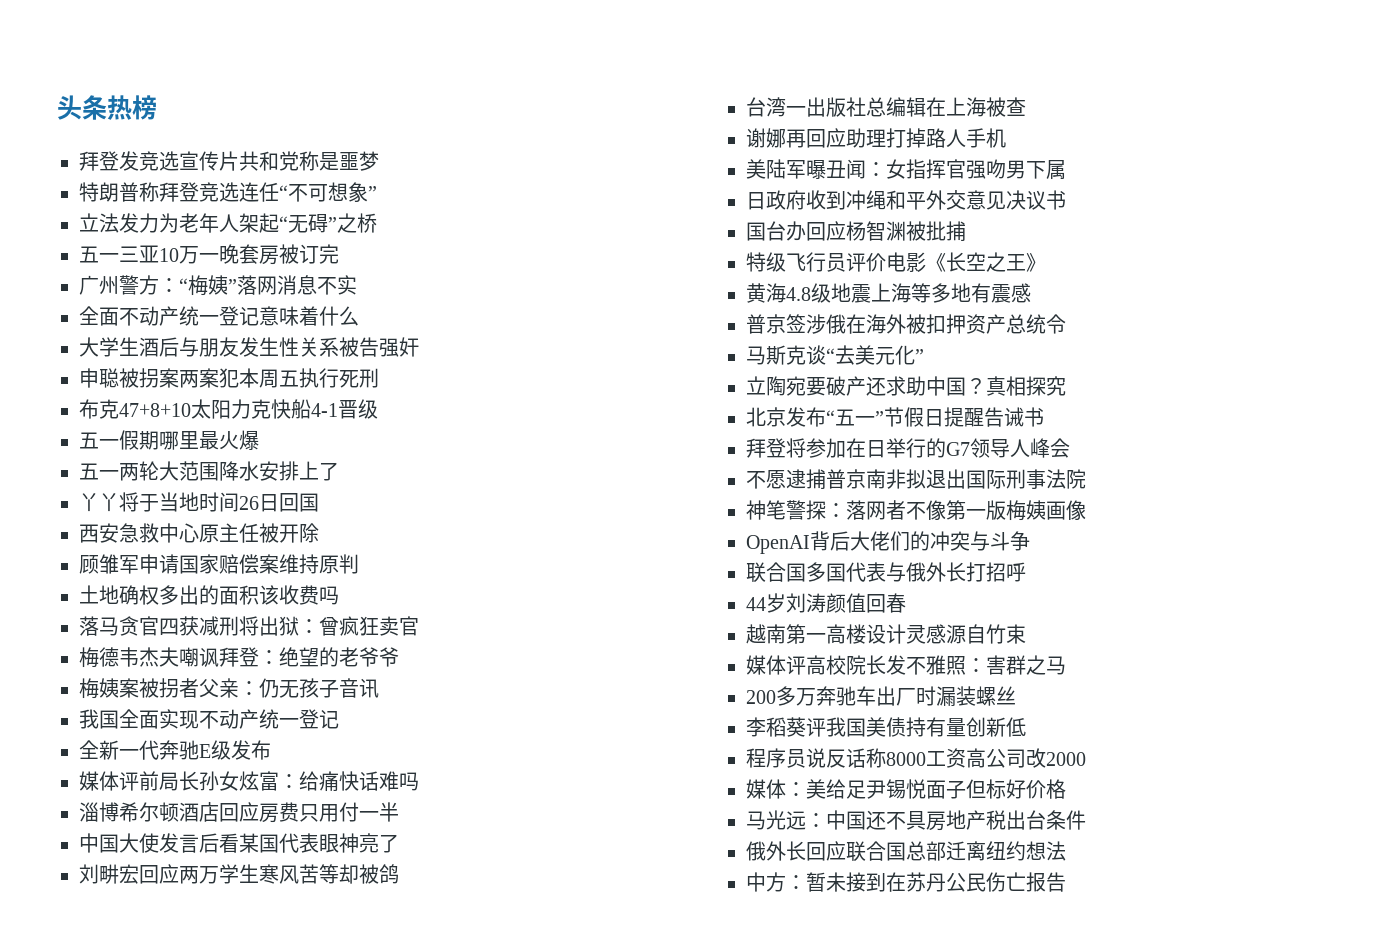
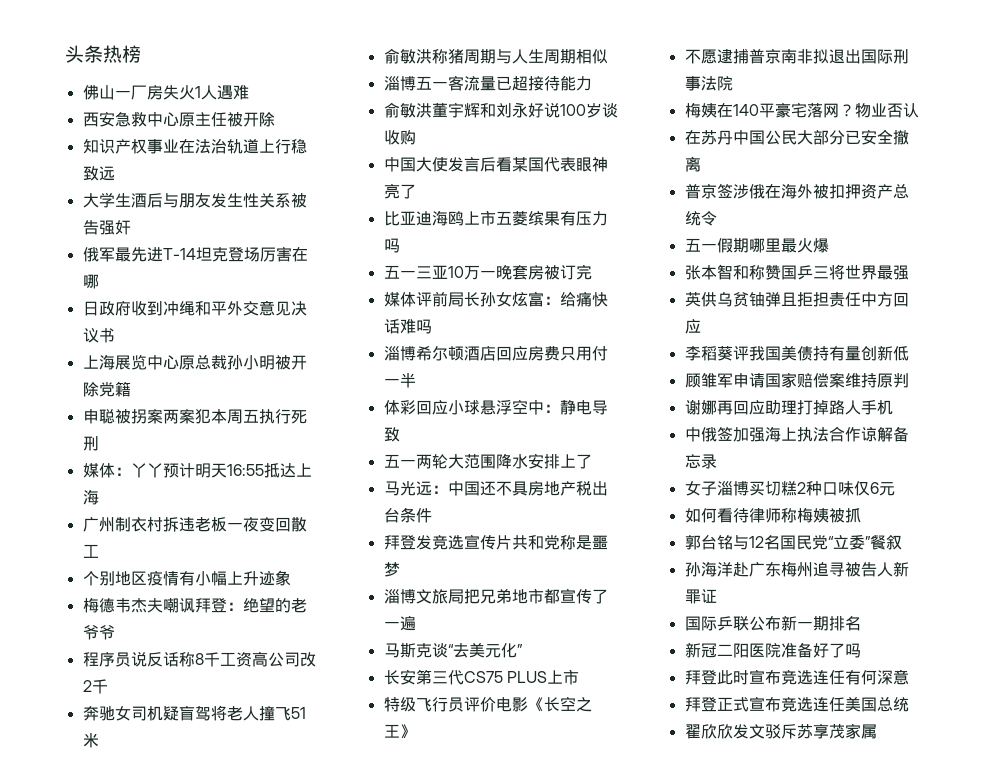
[79,151,379,171] [79,182,377,202] [79,213,377,233] [79,244,339,265] [79,275,357,296] [79,306,359,326] 拜登发竞选宣传片共和党称是噩梦 // 特朗普称拜登竞选连任“不可想象” // 立法发力为老年人架起“无碍”之桥 // 五一三亚10万一晚套房被订完 // 广州警方：“梅姨”落网消息不实 // 全面不动产统一登记意味着什么 -> [82,85,249,100] [82,111,275,127] [82,139,307,154] [82,166,115,181] 佛山一厂房失火1人遇难 // 西安急救中心原主任被开除 // 知识产权事业在法治轨道上行稳致远
(419, 347) none -> [82,246,308,262] [82,274,99,289] [82,300,307,316] [82,328,115,343] [82,354,307,370] [82,381,131,397] // 俄军最先进T-14坦克登场厉害在哪 // 日政府收到冲绳和平外交意见决议书 // 上海展览中心原总裁孙小明被开除党籍
[79,399,378,419] [79,430,259,451] [79,461,339,481] [79,492,319,512] [79,523,319,543] [79,554,359,574] [79,585,339,605] [79,616,419,636] 布克47+8+10太阳力克快船4-1晋级 // 五一假期哪里最火爆 // 五一两轮大范围降水安排上了 // 丫丫将于当地时间26日回国 // 西安急救中心原主任被开除 // 顾雏军申请国家赔偿案维持原判 // 土地确权多出的面积该收费吗 // 落马贪官四获减刑将出狱：曾疯狂卖官 -> [82,463,312,478] [82,490,99,505] [82,517,307,532] [82,544,99,558] [82,570,291,586] 媒体：丫丫预计明天16:55抵达上海 // 广州制衣村拆违老板一夜变回散工 // 个别地区疫情有小幅上升迹象
[79,678,379,699] [79,709,339,729] [79,740,271,760] 梅姨案被拐者父亲：仍无孩子音讯 // 我国全面实现不动产统一登记 // 全新一代奔驰E级发布 -> [82,651,316,667] [82,679,108,694] [82,705,306,721] [82,733,99,748] [383,48,608,64] [383,75,592,91] [383,102,618,118] [383,130,416,145] [383,156,608,172] [383,184,416,199] [383,210,608,226] [383,238,400,253] [383,264,592,280] 程序员说反话称8千工资高公司改2千 // 奔驰女司机疑盲驾将老人撞飞51米 // 俞敏洪称猪周期与人生周期相似 // 淄博五一客流量已超接待能力 // 俞敏洪董宇辉和刘永好说100岁谈收购 // 中国大使发言后看某国代表眼神亮了 // 比亚迪海鸥上市五菱缤果有压力吗 // 五一三亚10万一晚套房被订完
[79,833,399,853] [79,864,399,884] [746,97,1026,117] [746,128,1006,148] [746,159,1066,180] [746,190,1066,210] [746,221,966,242] 中国大使发言后看某国代表眼神亮了 // 刘畊宏回应两万学生寒风苦等却被鸽 // 台湾一出版社总编辑在上海被查 // 谢娜再回应助理打掉路人手机 // 美陆军曝丑闻：女指挥官强吻男下属 // 日政府收到冲绳和平外交意见决议书 // 国台办回应杨智渊被批捕 -> [383,399,608,415] [383,427,400,442] [383,453,592,469] [383,481,608,496] [383,507,432,523] [383,534,608,550] [383,562,400,577] [383,588,608,604] [383,616,416,631] [383,643,523,658] [383,669,579,685] 体彩回应小球悬浮空中：静电导致 // 五一两轮大范围降水安排上了 // 马光远：中国还不具房地产税出台条件 // 拜登发竞选宣传片共和党称是噩梦 // 淄博文旅局把兄弟地市都宣传了一遍 // 马斯克谈“去美元化” // 长安第三代CS75 PLUS上市
[746,283,1031,303] [746,314,1066,334] [746,345,924,365] [746,376,1066,396] [746,407,1044,427] [746,438,1070,458] // 黄海4.8级地震上海等多地有震感 // 普京签涉俄在海外被扣押资产总统令 // 马斯克谈“去美元化” // 立陶宛要破产还求助中国？真相探究 // 北京发布“五一”节假日提醒告诫书 // 拜登将参加在日举行的G7领导人峰会 -> (416, 731) none
[746,500,1086,521] [746,531,1030,554] [746,562,1026,583] [746,593,906,613] [746,624,1026,644] [746,655,1066,675] [746,686,1016,706] 神笔警探：落网者不像第一版梅姨画像 // OpenAI背后大佬们的冲突与斗争 // 联合国多国代表与俄外长打招呼 // 44岁刘涛颜值回春 // 越南第一高楼设计灵感源自竹束 // 媒体评高校院长发不雅照：害群之马 // 200多万奔驰车出厂时漏装螺丝 -> [684,102,919,118] [684,129,909,145] [684,156,701,172] [684,183,909,199] [684,211,717,226] [684,238,829,253] [684,264,909,280] [684,291,909,307] [684,319,701,334] 梅姨在140平豪宅落网？物业否认 // 在苏丹中国公民大部分已安全撤离 // 普京签涉俄在海外被扣押资产总统令 // 五一假期哪里最火爆 // 张本智和称赞国乒三将世界最强 // 英供乌贫铀弹且拒担责任中方回应
[746,748,1086,768] [746,779,1066,799] [746,810,1086,831] [746,841,1066,862] [746,872,1066,892] 程序员说反话称8000工资高公司改2000 // 媒体：美给足尹锡悦面子但标好价格 // 马光远：中国还不具房地产税出台条件 // 俄外长回应联合国总部迁离纽约想法 // 中方：暂未接到在苏丹公民伤亡报告 -> [684,372,909,388] [684,399,893,415] [684,426,909,442] [684,454,717,469] [684,481,895,496] [684,508,861,523] [684,535,902,550] [684,561,909,577] [684,589,717,604] [684,615,861,631] [684,642,861,658] [684,669,909,685] [684,696,909,712] [684,723,877,739] 顾雏军申请国家赔偿案维持原判 // 谢娜再回应助理打掉路人手机 // 中俄签加强海上执法合作谅解备忘录 // 女子淄博买切糕2种口味仅6元 // 如何看待律师称梅姨被抓 // 郭台铭与12名国民党“立委”餐叙 // 孙海洋赴广东梅州追寻被告人新罪证 // 国际乒联公布新一期排名 // 新冠二阳医院准备好了吗 // 拜登此时宣布竞选连任有何深意 // 拜登正式宣布竞选连任美国总统 // 翟欣欣发文驳斥苏享茂家属

